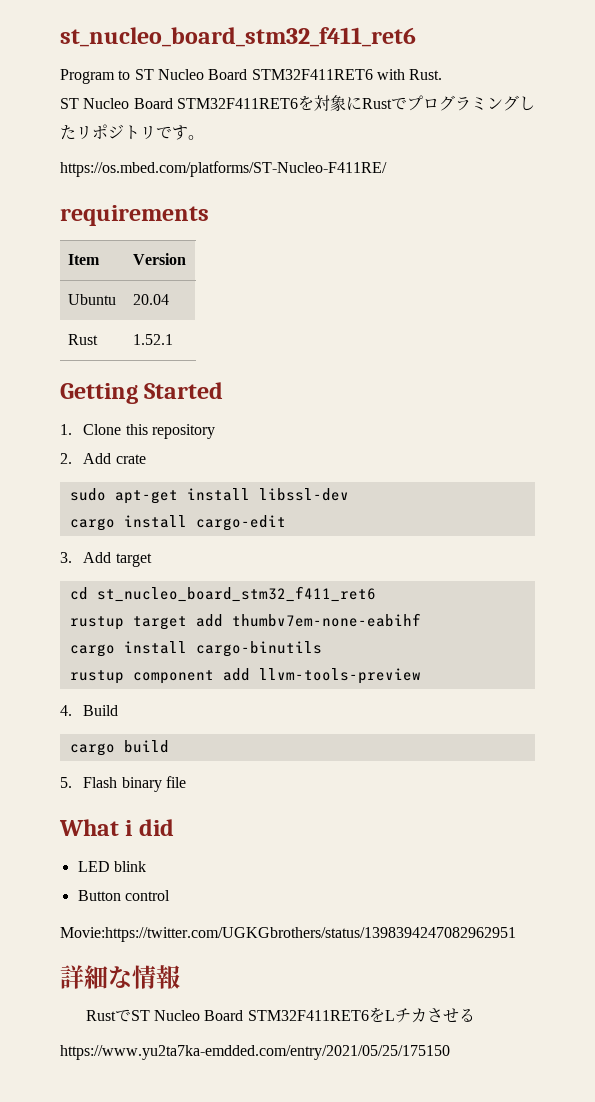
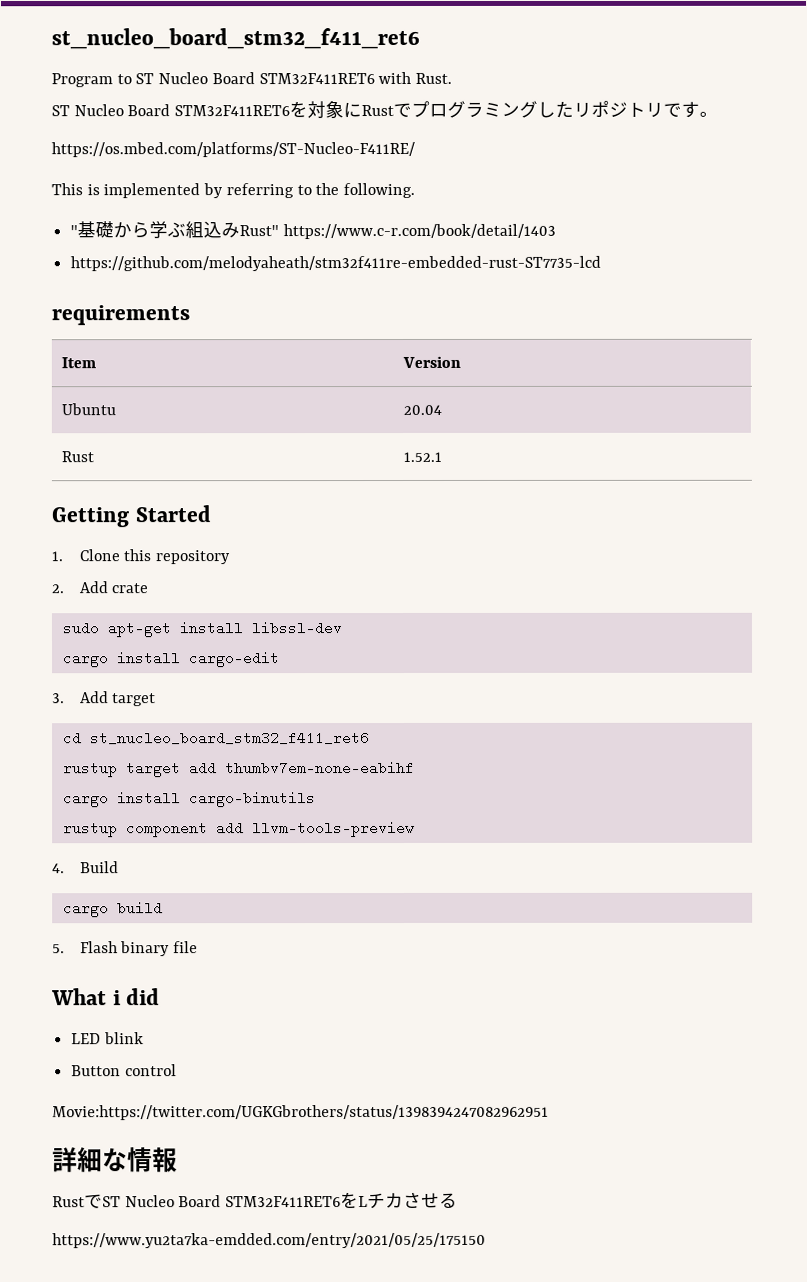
(387, 169) none -> [51,182,416,199] [70,221,556,240] [70,255,602,272] // This is implemented by referring to the following. // "基礎から学ぶ組込みRust" https://www.c-r.com/book/detail/1403 // https://github.com/melodyaheath/stm32f411re-embedded-rust-ST7735-lcd

